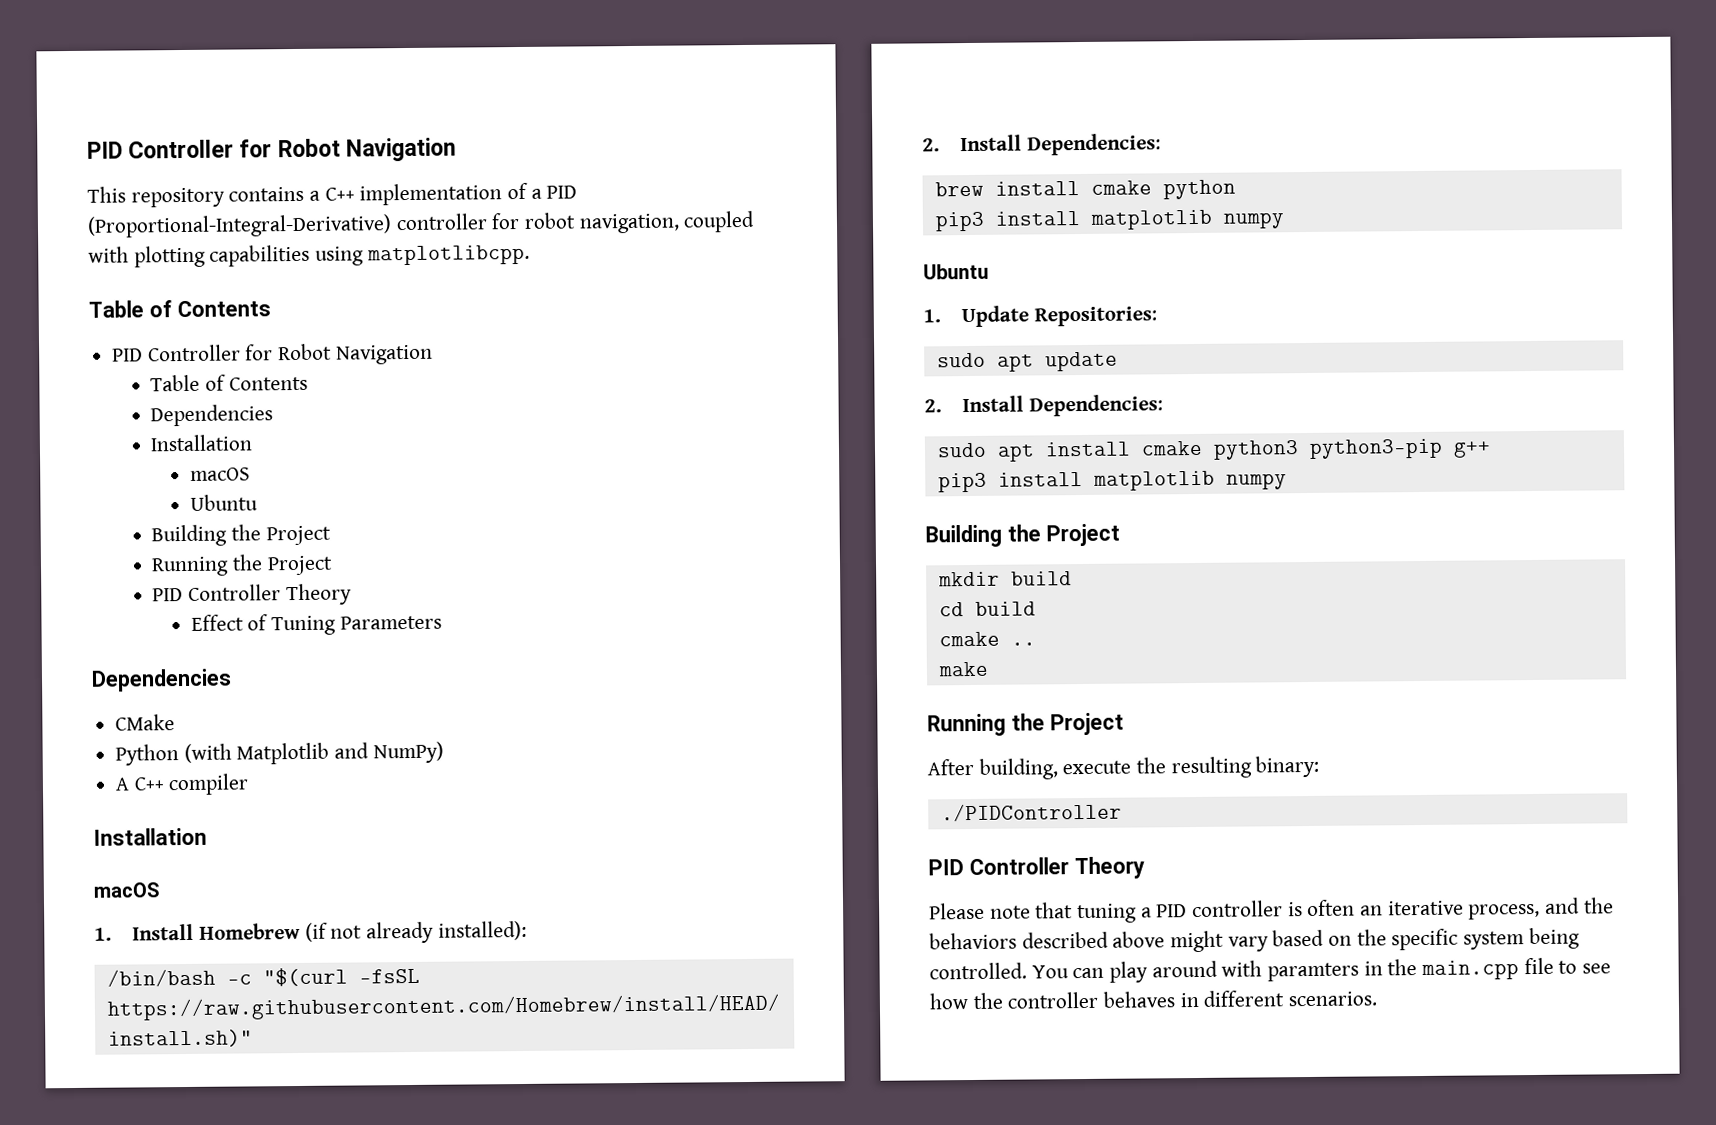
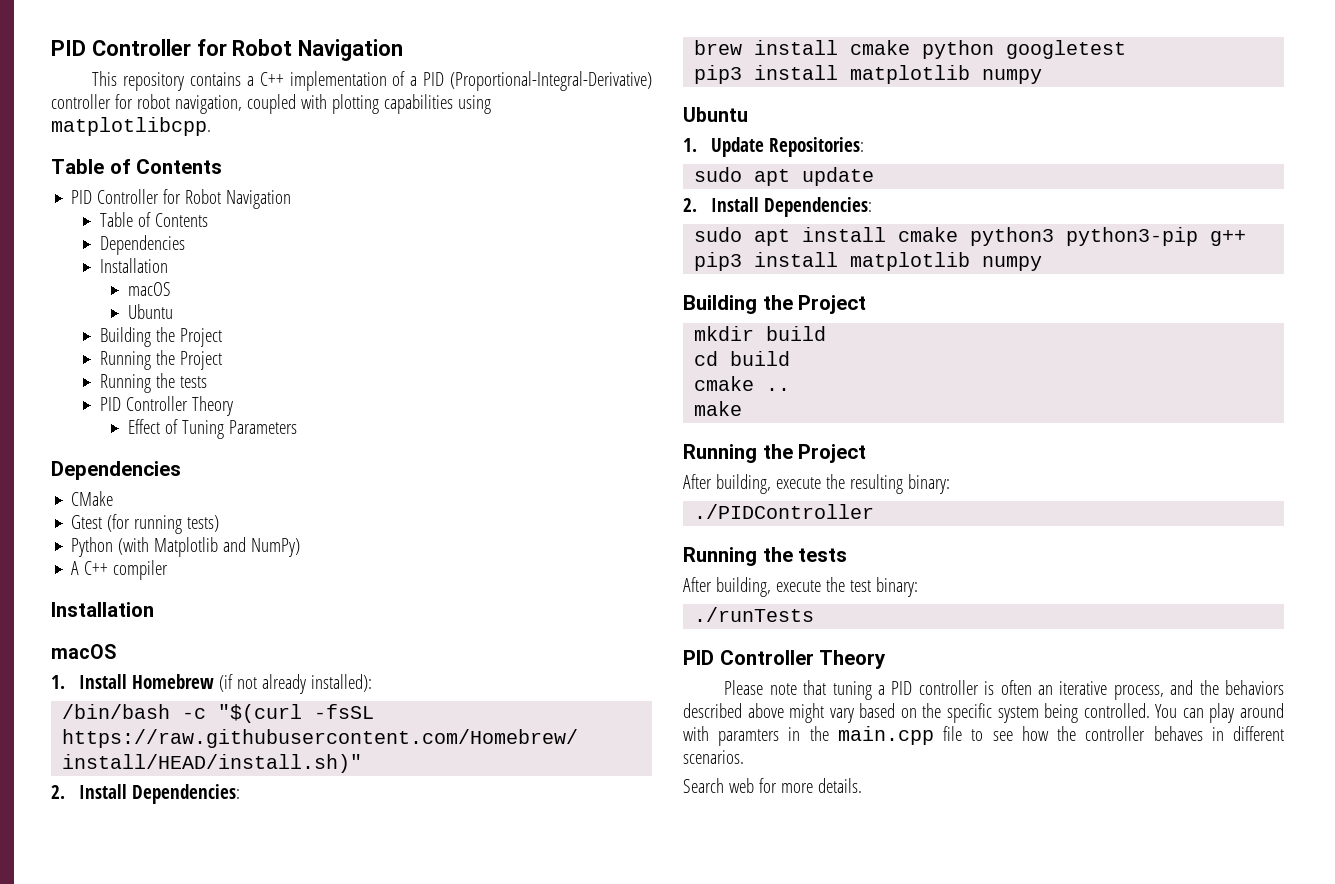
(333, 565) none -> [99,373,207,393] // Running the tests
(176, 722) none -> [71,514,220,534] // Gtest (for running tests)
(1236, 189) none -> [1006,40,1127,59] googletest
(1122, 812) none -> [683,547,848,566] [683,577,918,597] [694,607,815,622] // Running the tests // After building, execute the test binary: // ./runTests
(1378, 999) none -> [683,778,862,793] // Search web for more details.

